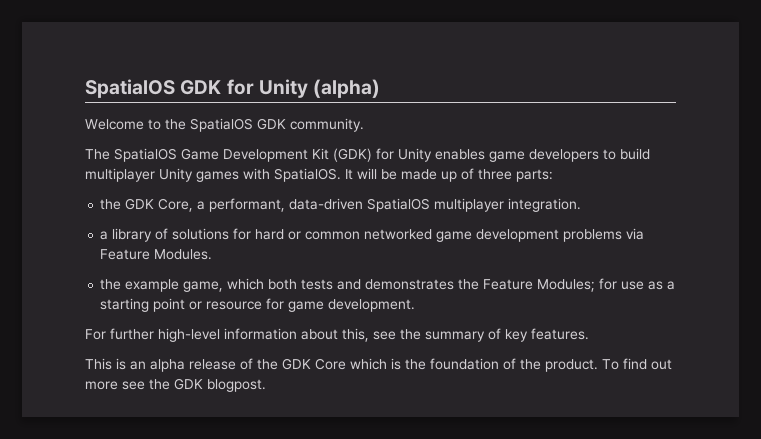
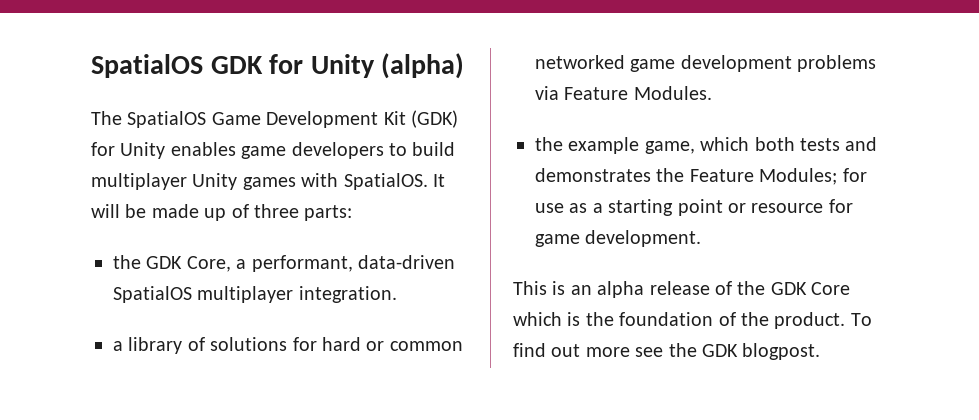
[85,118,364,132] // Welcome to the SpatialOS GDK community. -> (465, 66) none
[85,328,589,342] // For further high-level information about this, see the summary of key features. -> (702, 238) none

